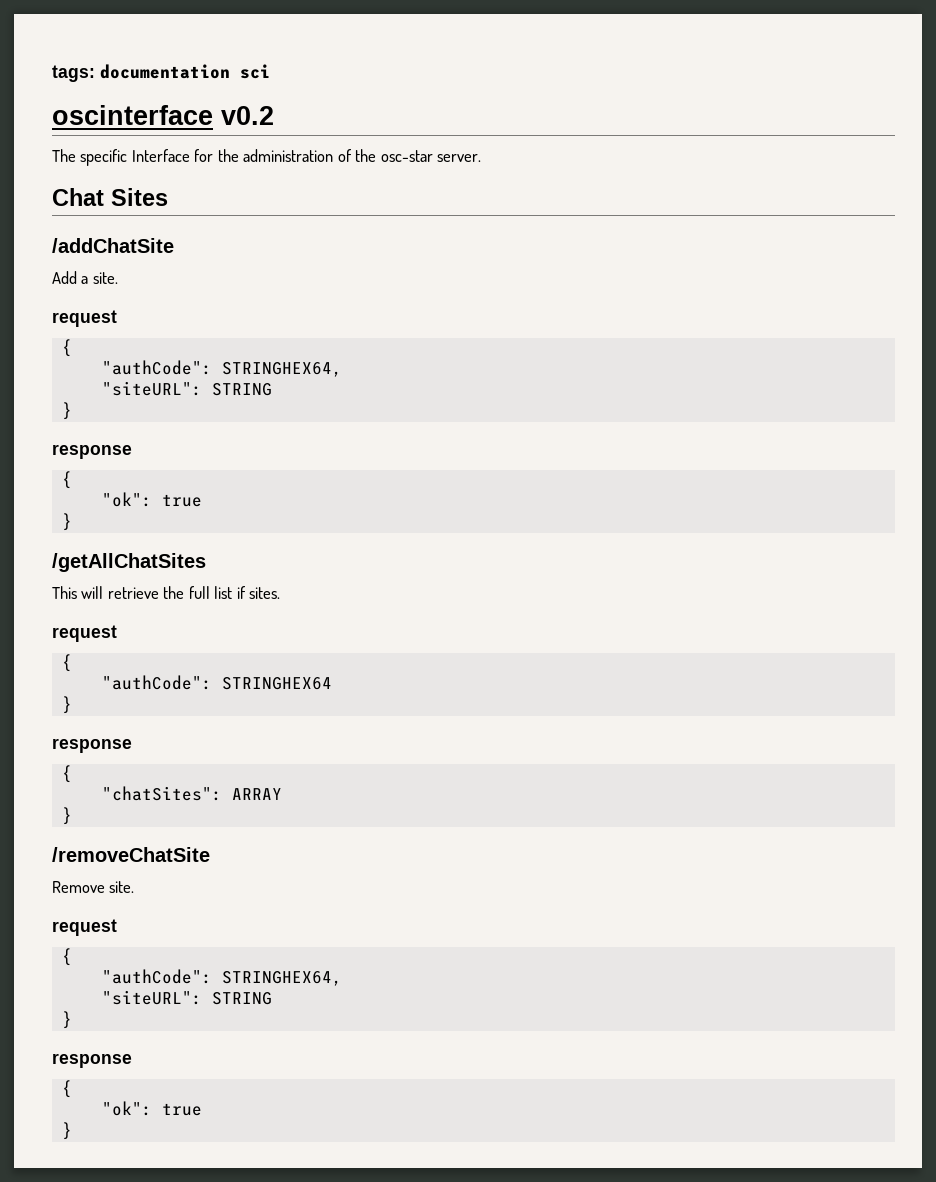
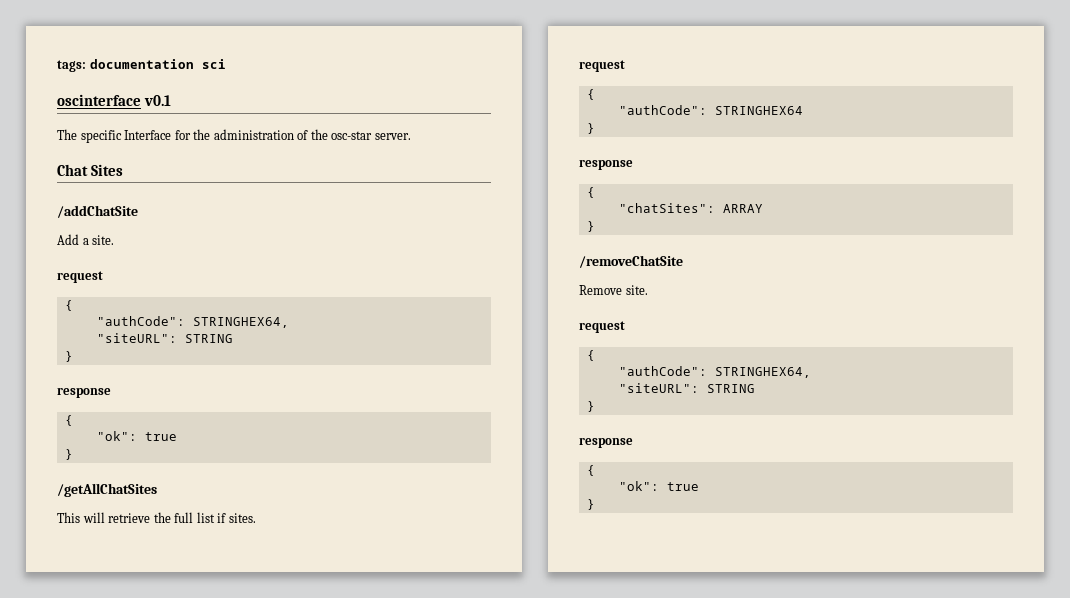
[221,106,274,125] v0.2 -> [144,95,172,106] v0.1

